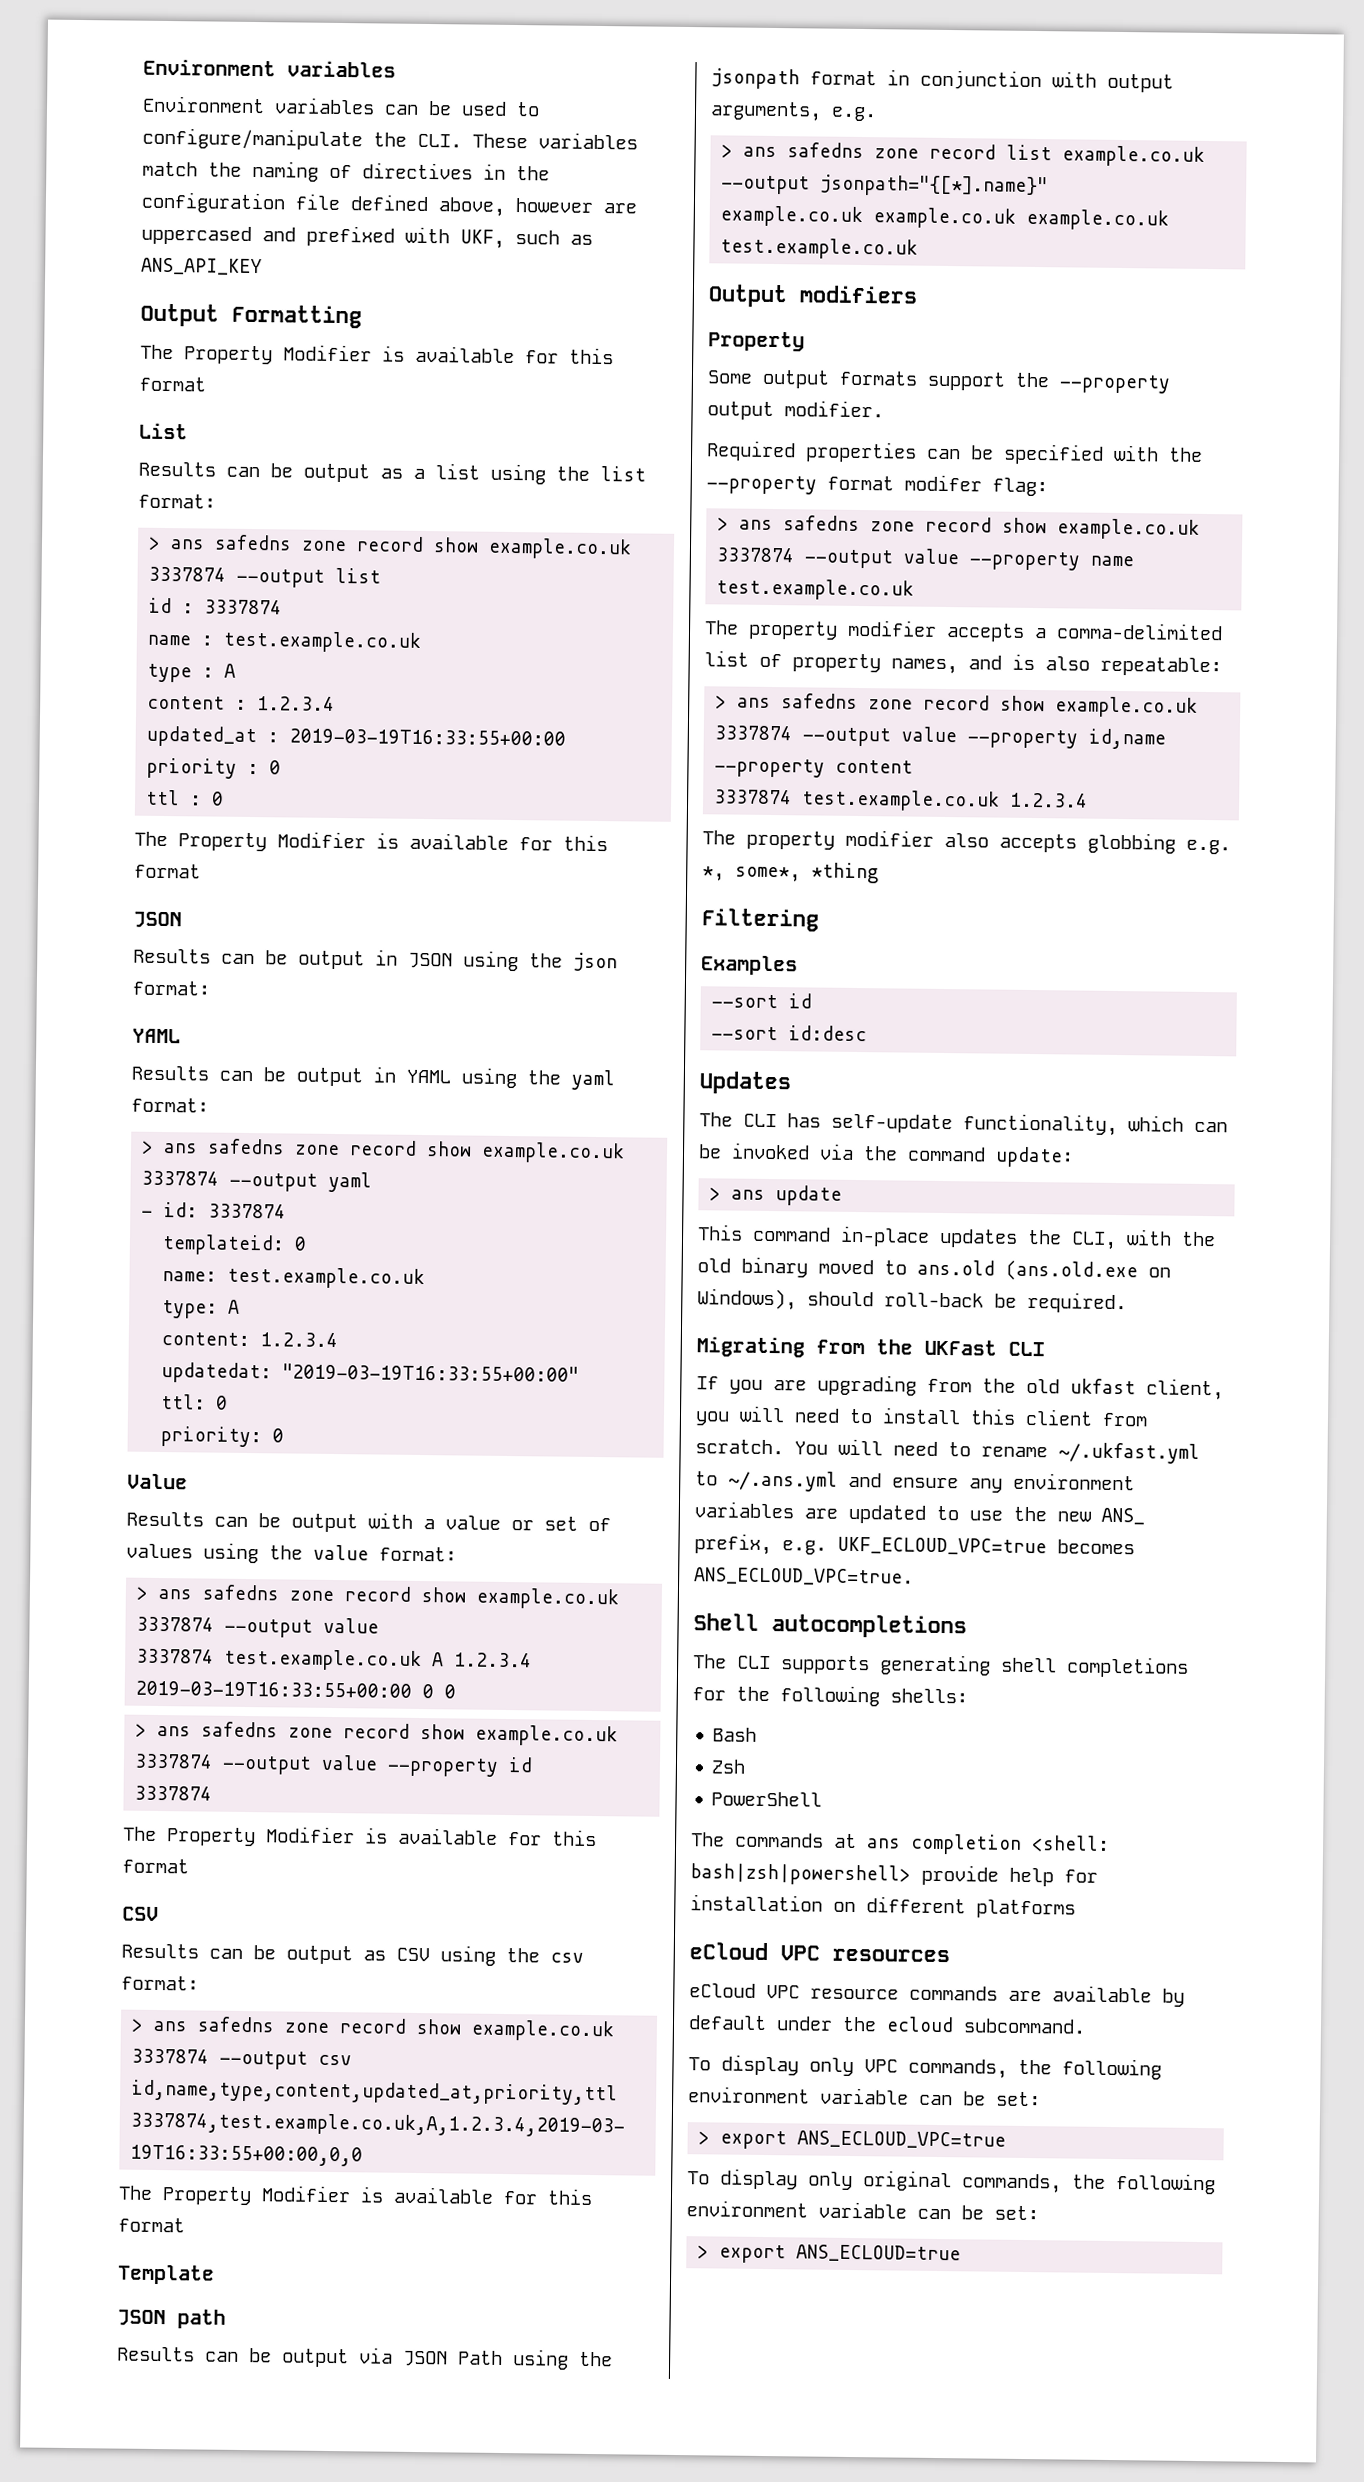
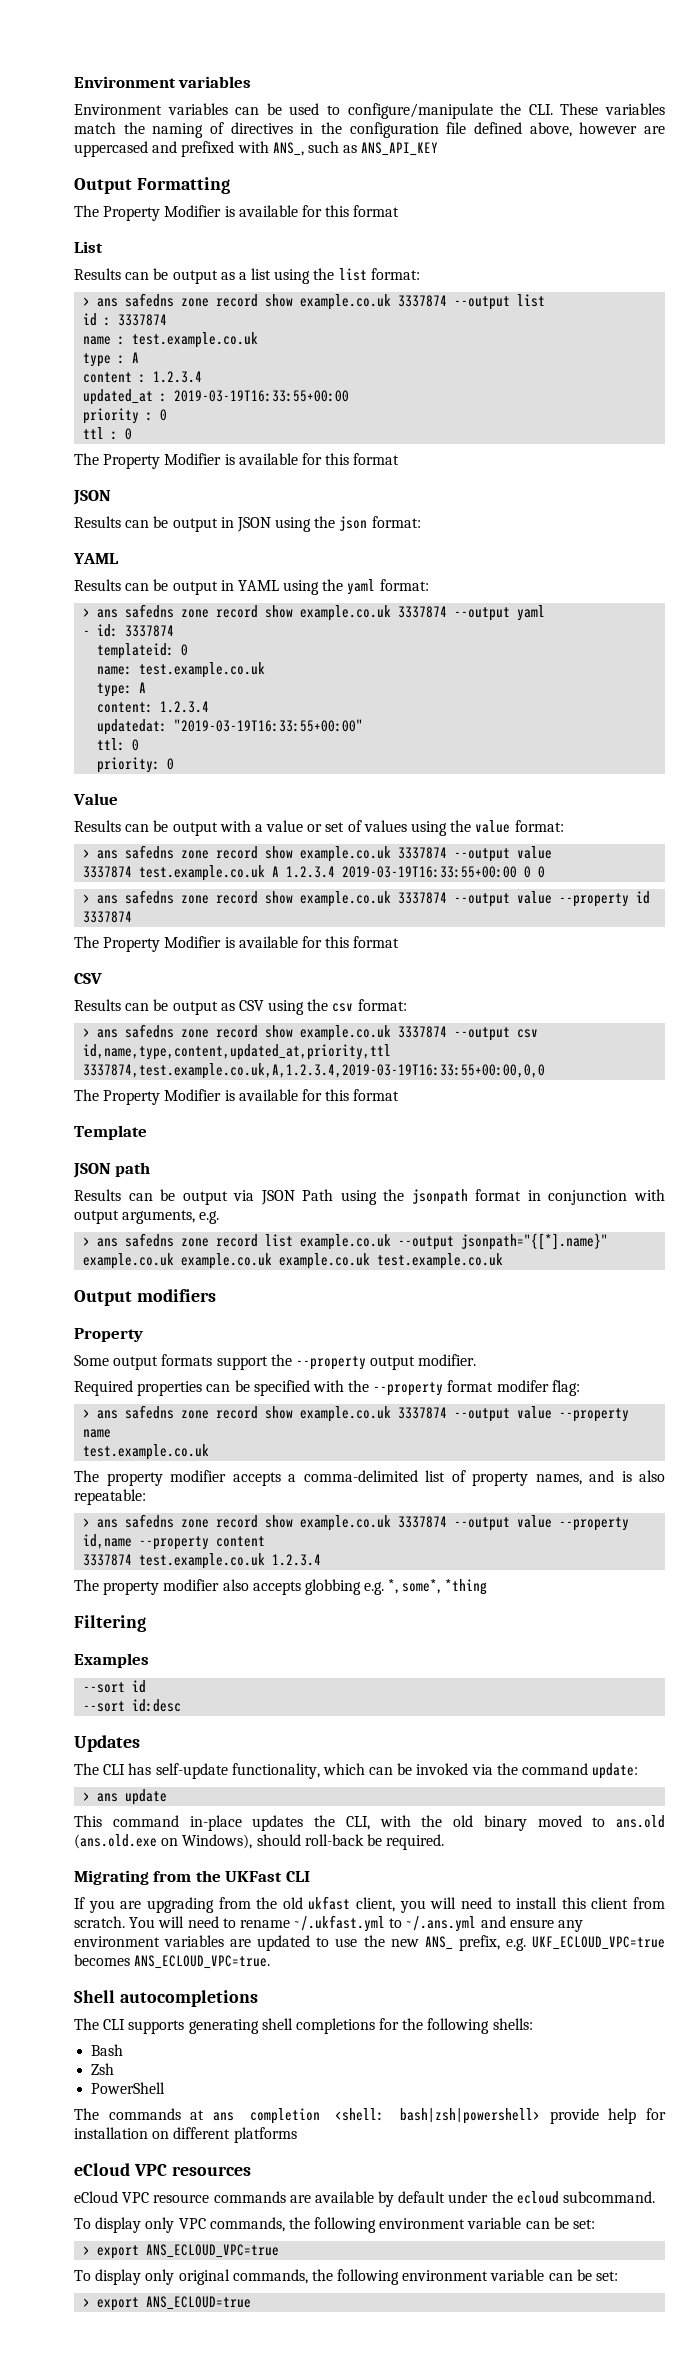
[460,229,505,249] UKF, -> [272,142,304,156] ANS_,

